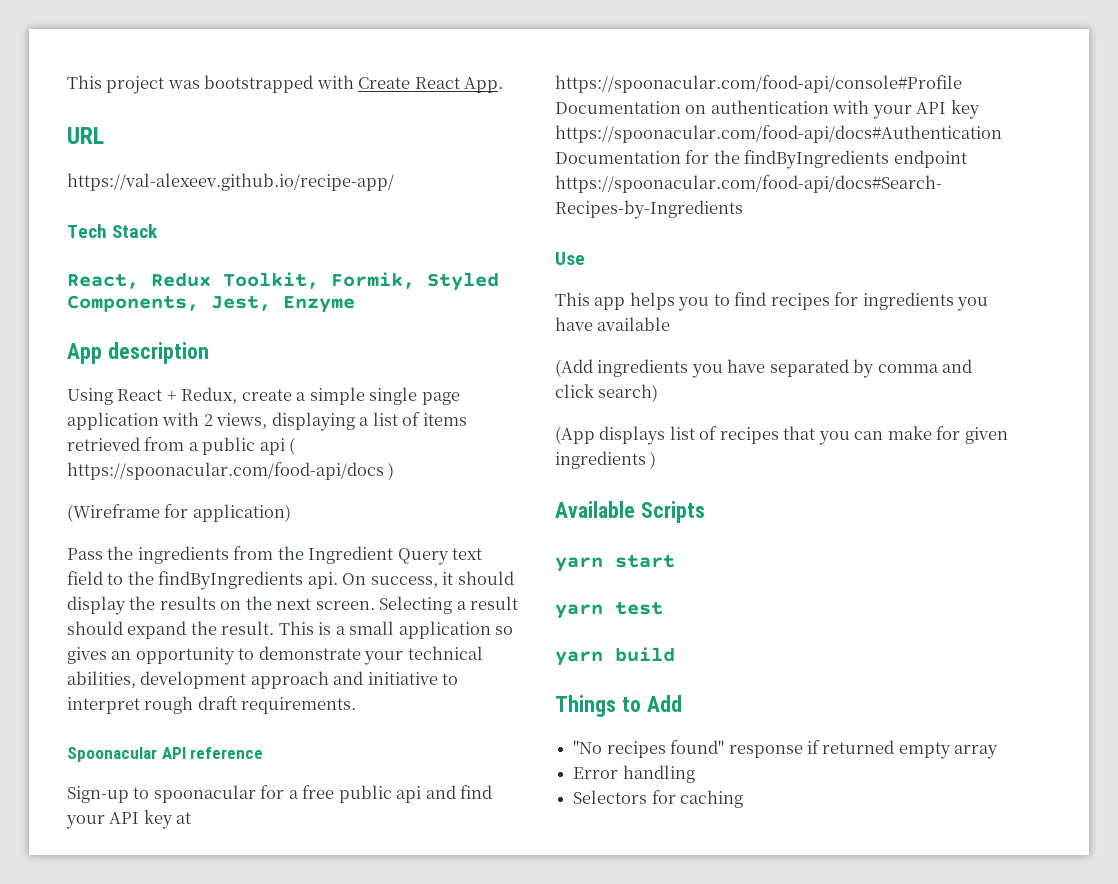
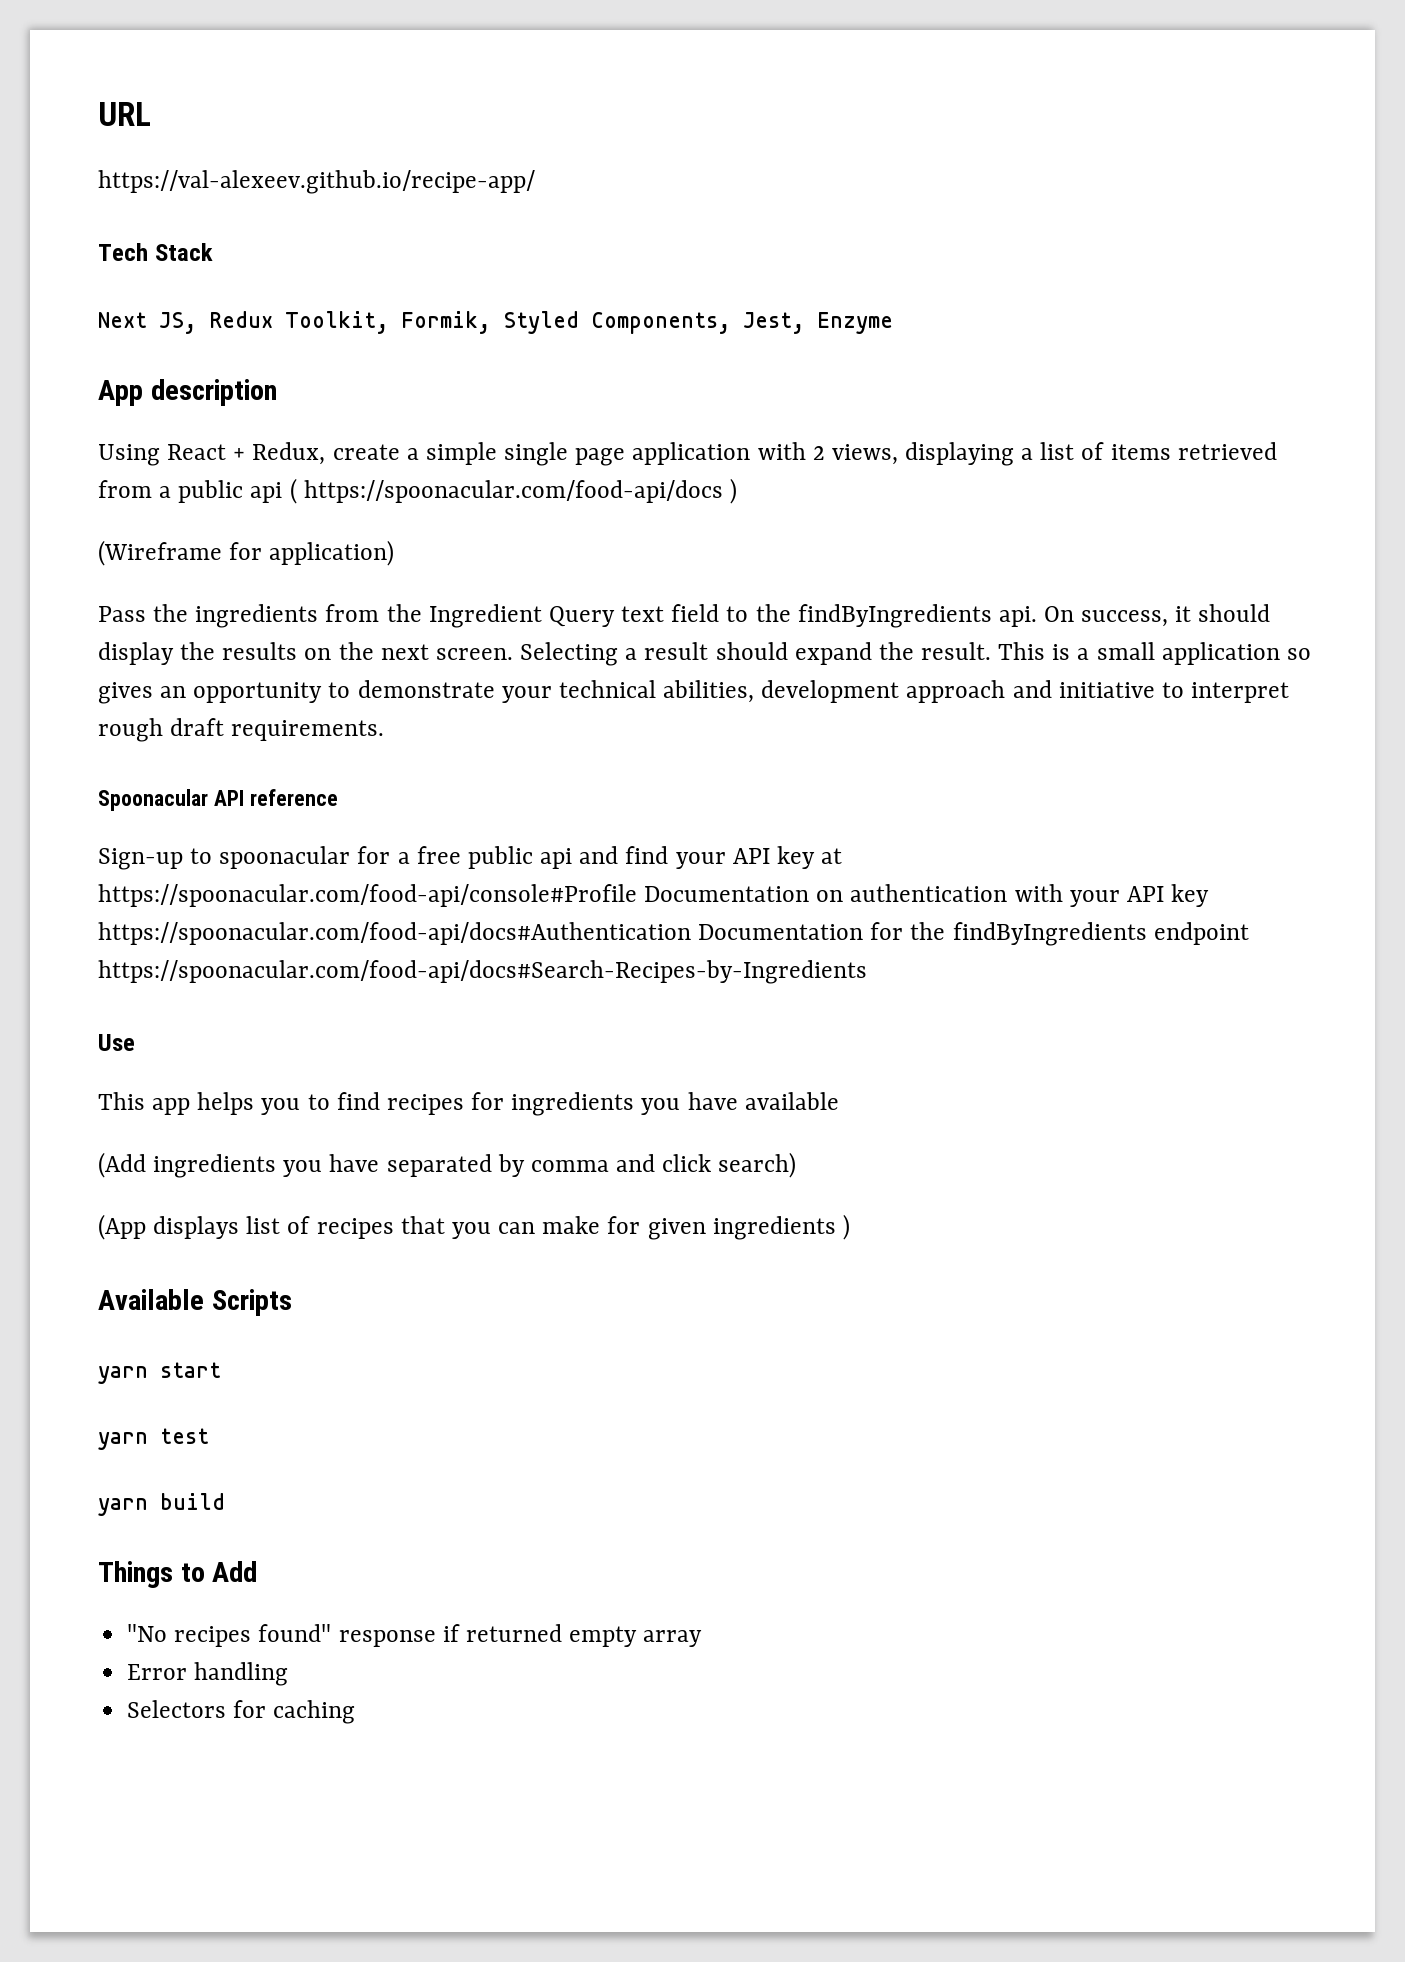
[67,75,504,94] This project was bootstrapped with Create React App. // -> (98, 114) none
[67,273,139,289] React, -> [98,312,197,334] Next JS,

